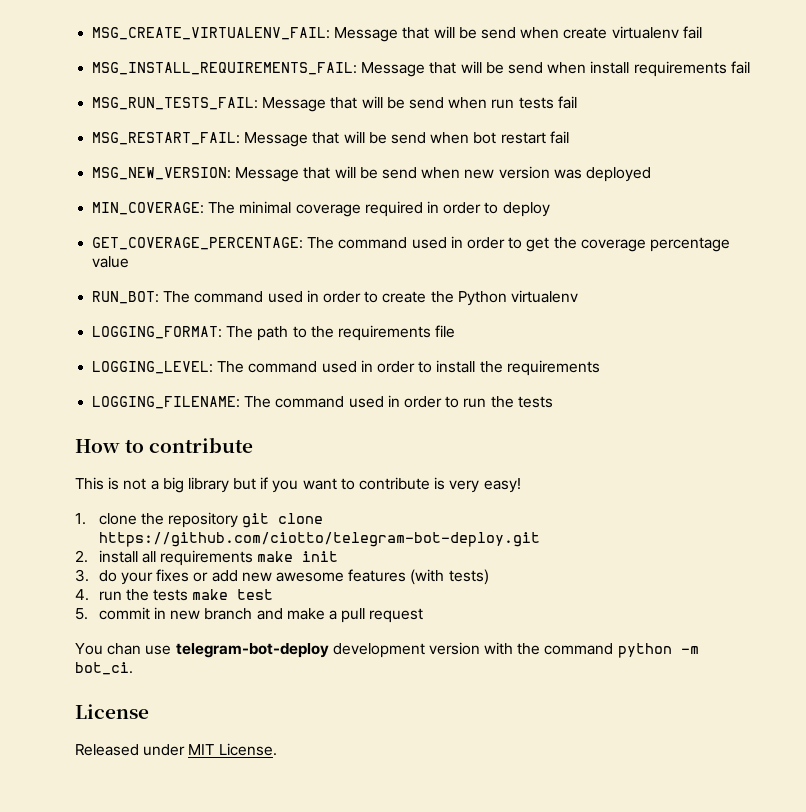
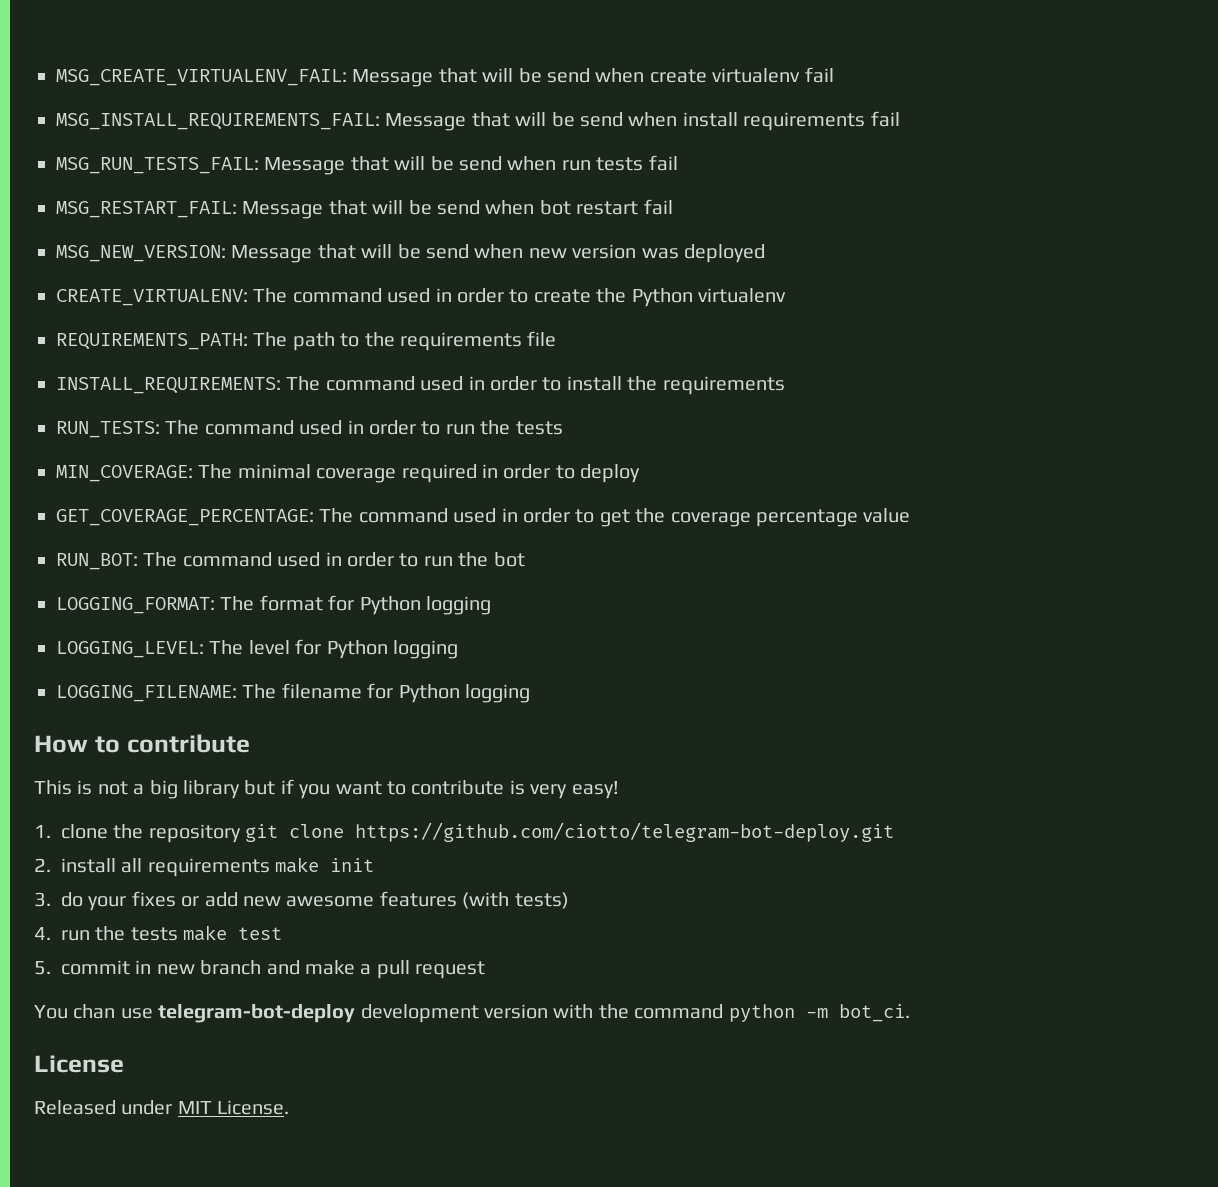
(651, 174) none -> [56,288,786,307] [56,331,557,351] [56,376,785,395] [56,420,563,438] // CREATE_VIRTUALENV: The command used in order to create the Python virtualenv // REQUIREMENTS_PATH: The path to the requirements file // INSTALL_REQUIREMENTS: The command used in order to install the requirements // RUN_TESTS: The command used in order to run the tests
[382,290,578,306] [92,325,456,341] [92,360,600,376] [92,395,553,409] create the Python virtualenv // LOGGING_FORMAT: The path to the requirements file // LOGGING_LEVEL: The command used in order to install the requirements // LOGGING_FILENAME: The command used in order to run the tests -> [423,552,525,567] [56,595,491,615] [56,639,458,659] [56,683,530,703] run the bot // LOGGING_FORMAT: The format for Python logging // LOGGING_LEVEL: The level for Python logging // LOGGING_FILENAME: The filename for Python logging

